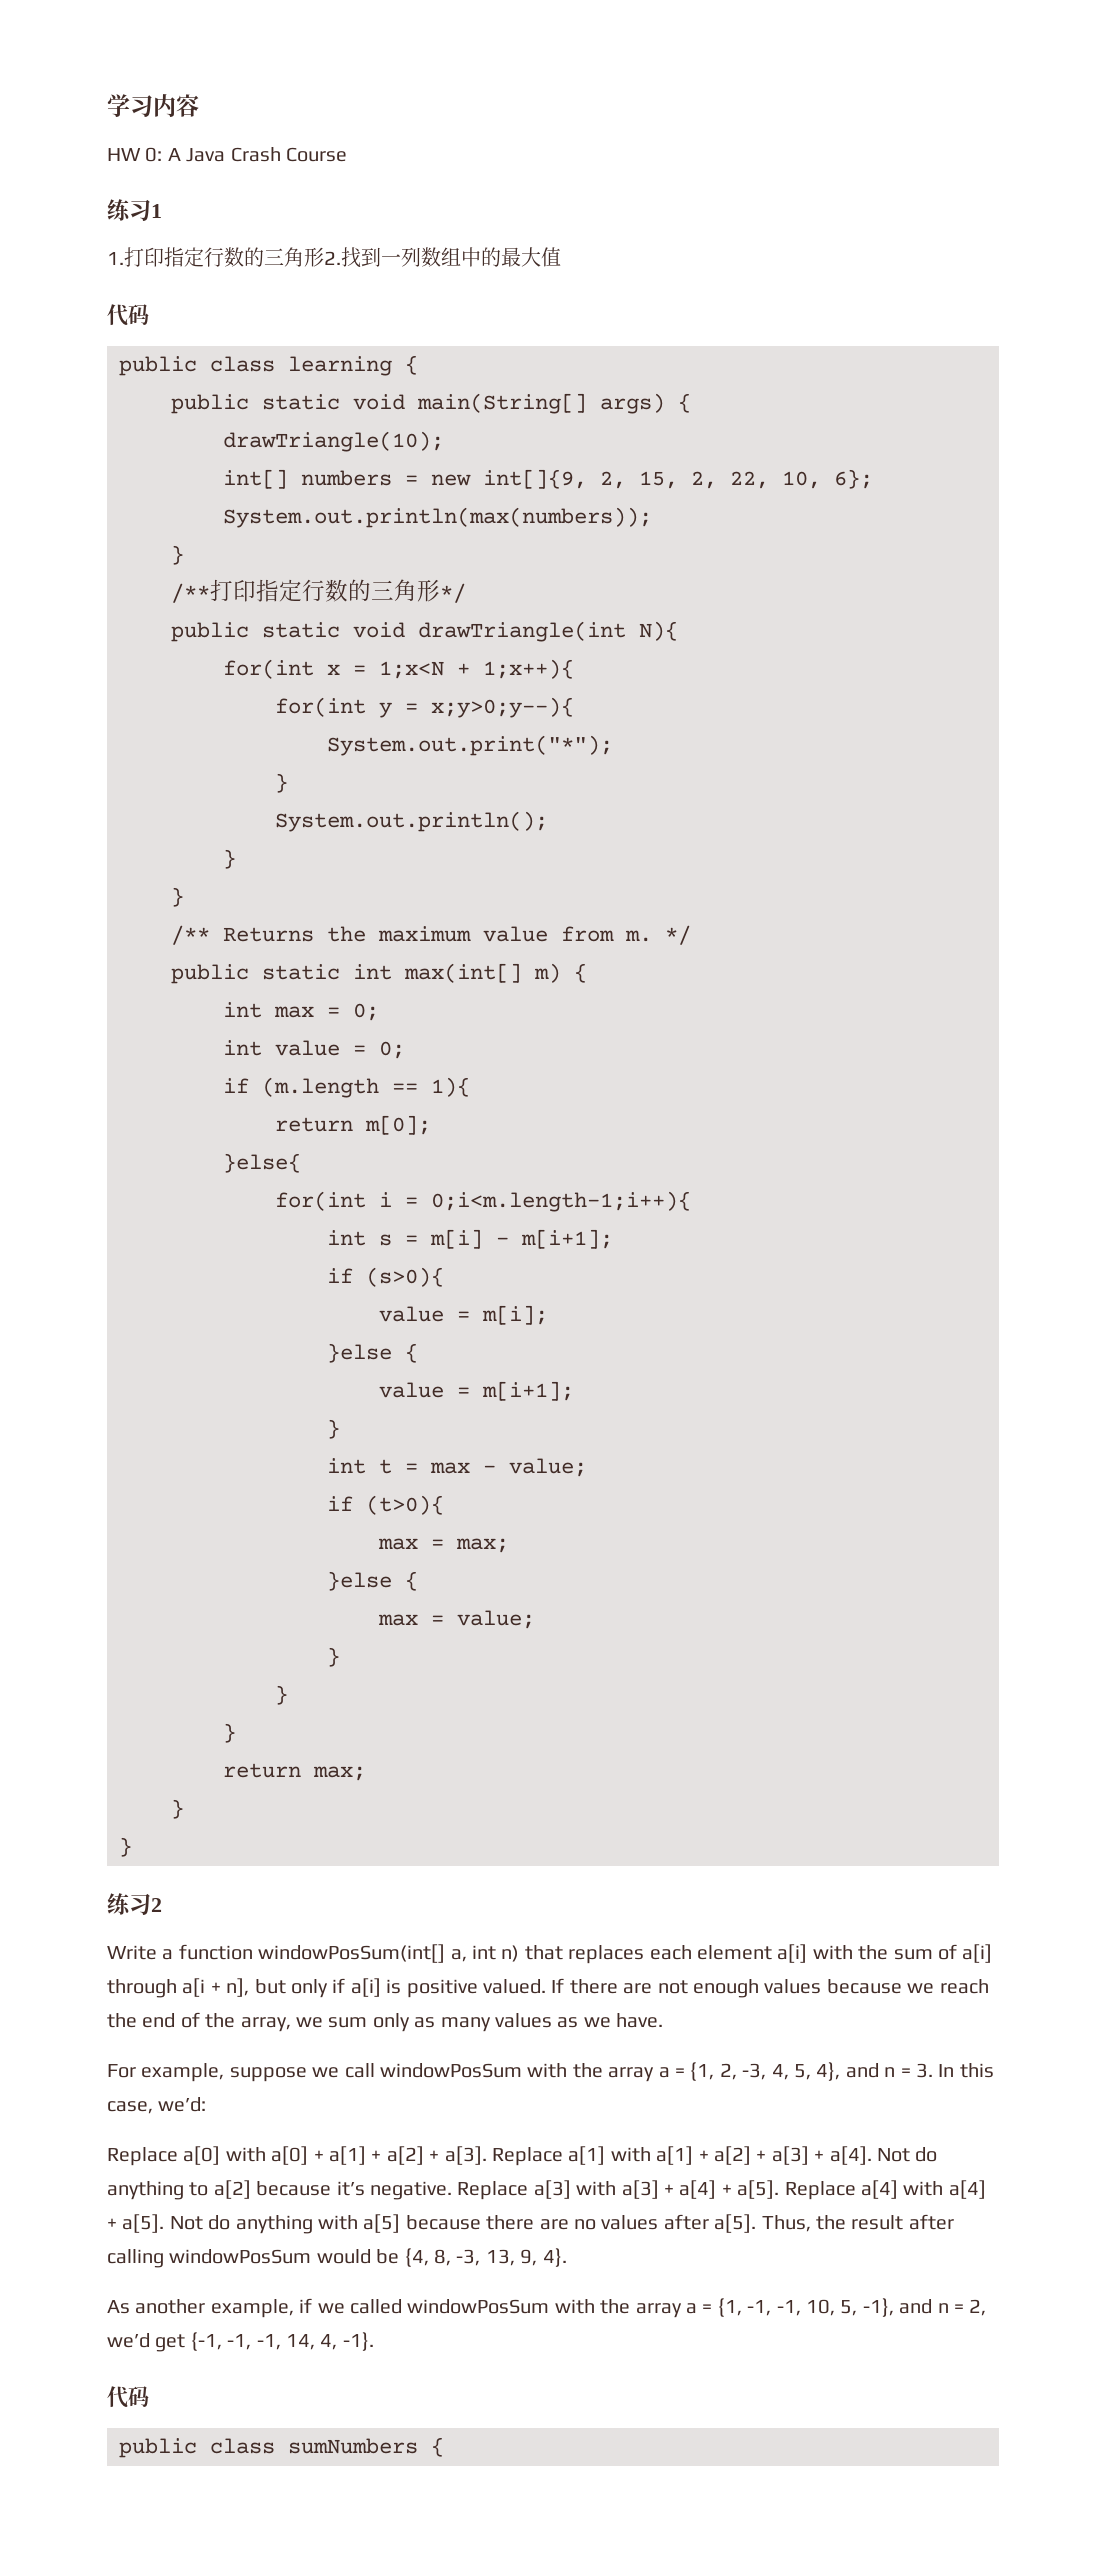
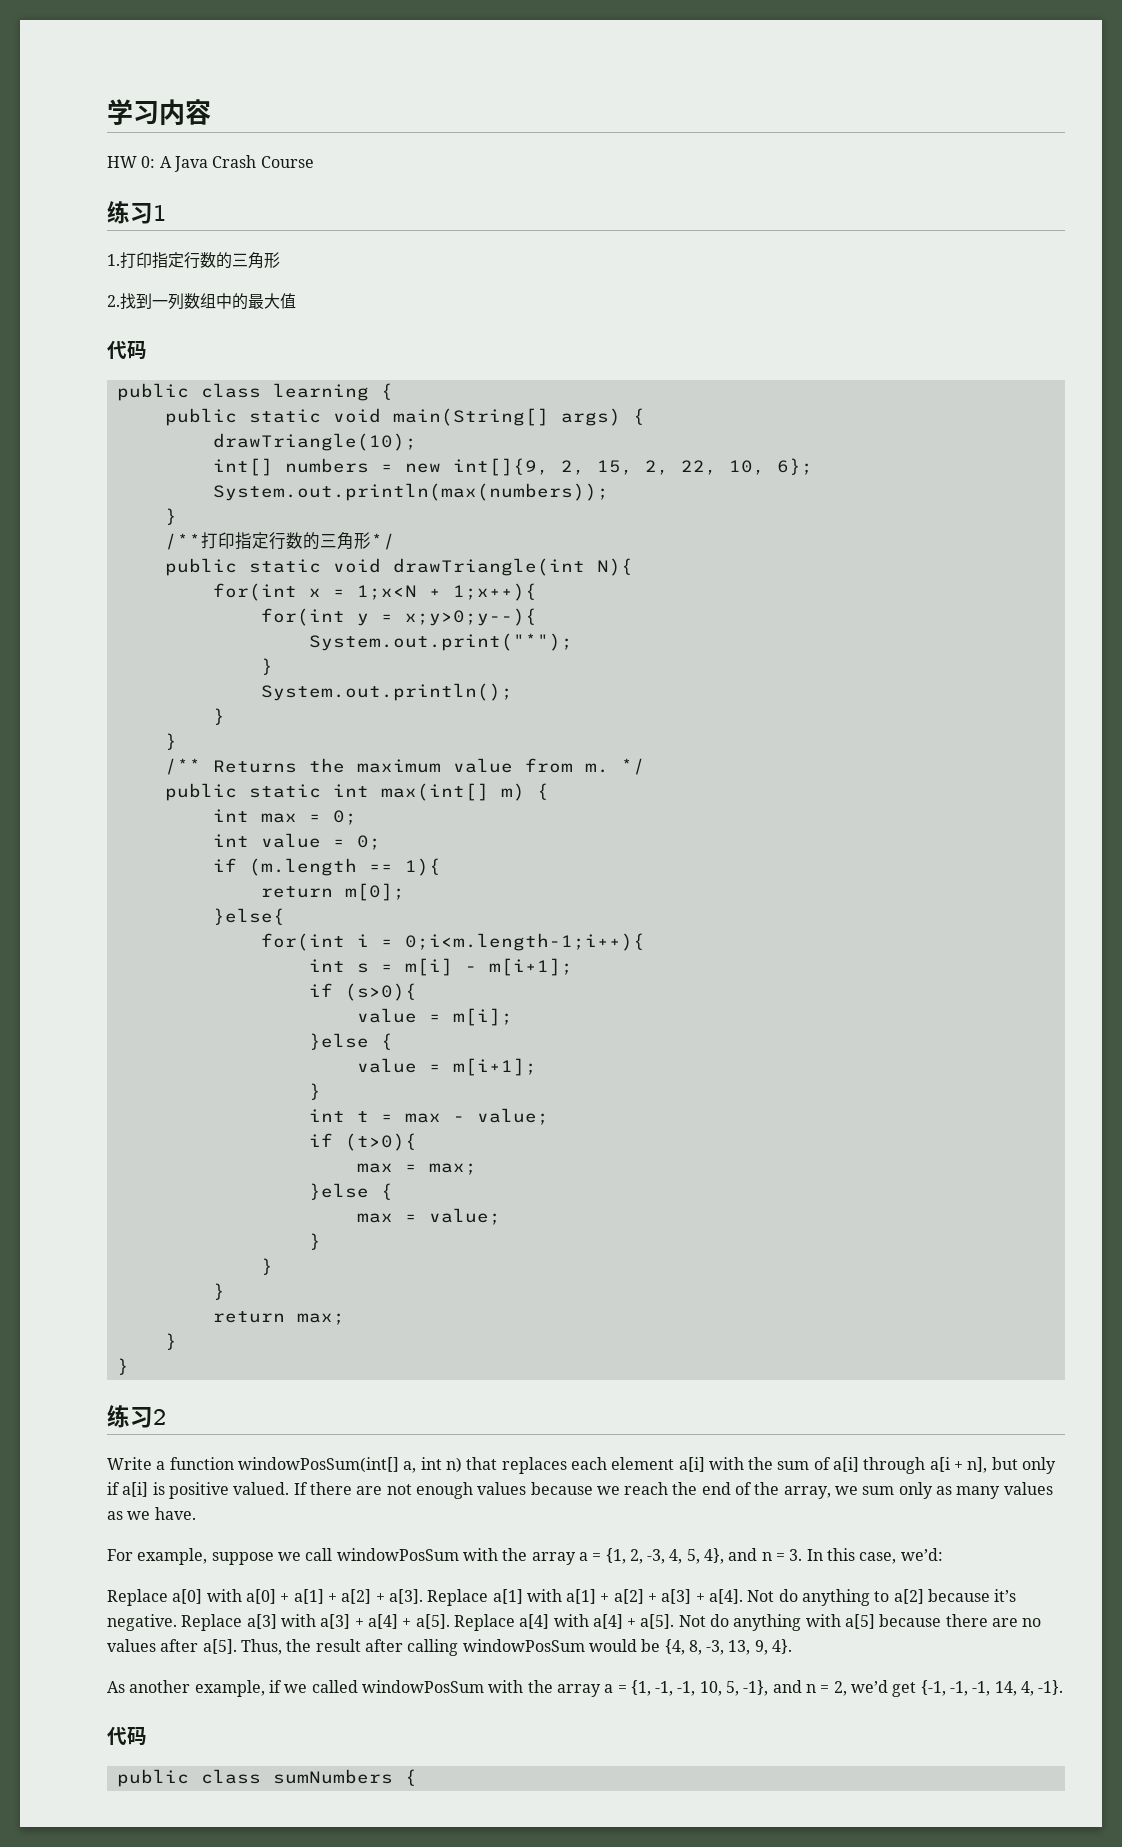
(324, 257) none -> (280, 260) //

